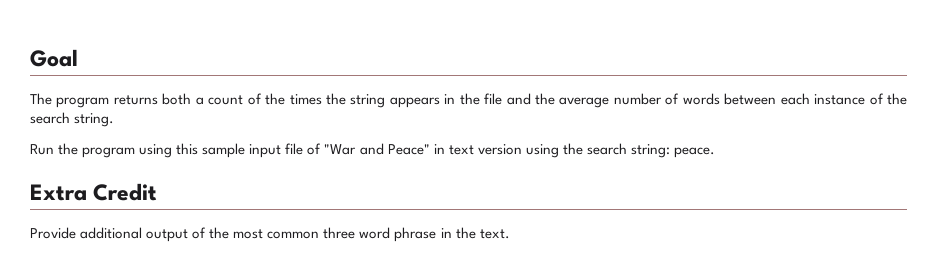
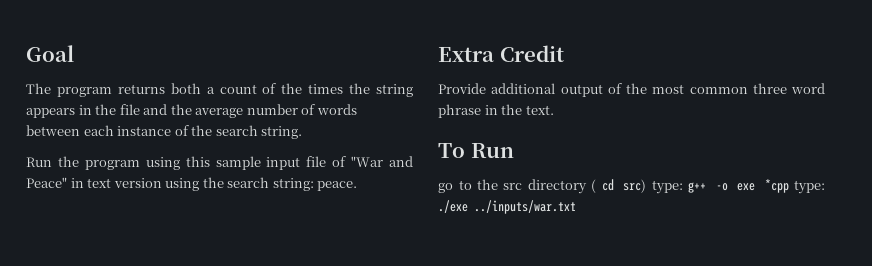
(510, 234) none -> [438,143,514,158] [438,179,826,194] [438,200,576,214] // To Run // go to the src directory ( cd src) type: g++ -o exe *cpp type: ./exe ../inputs/war.txt

